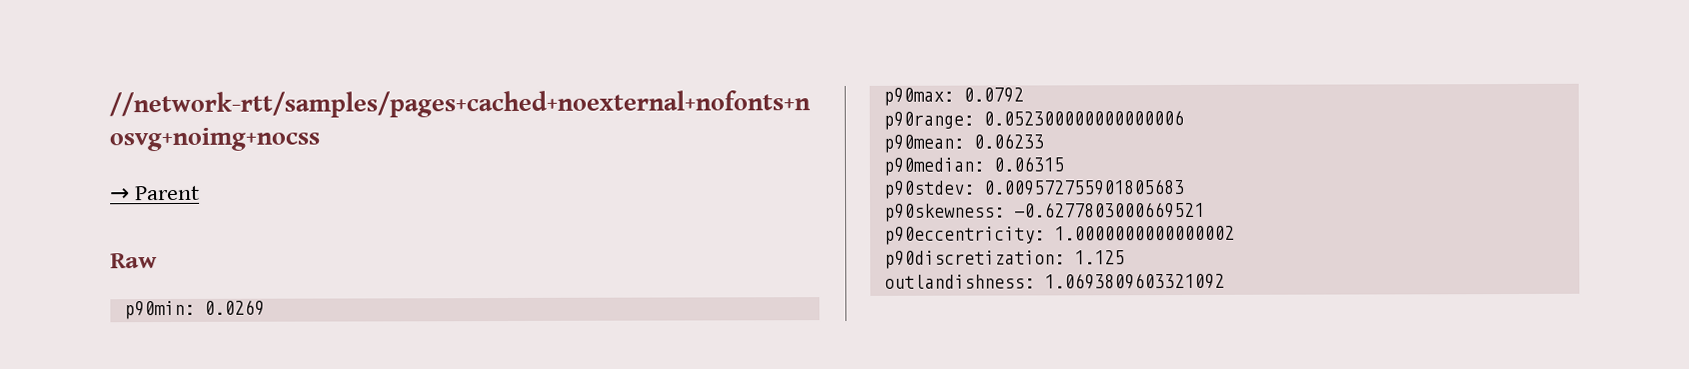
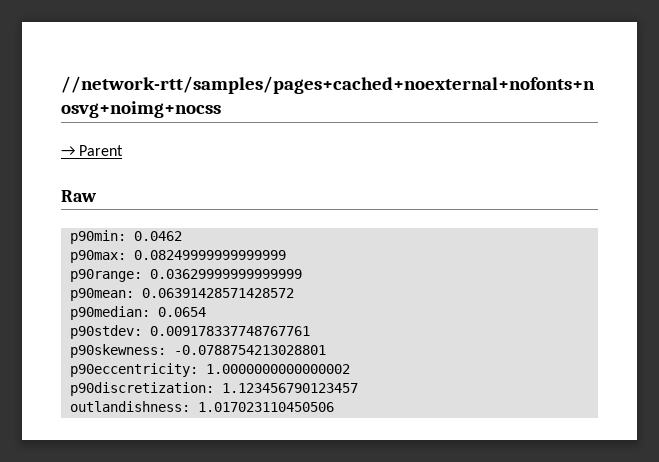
[203,299,265,316] 0.0269 -> [134,231,183,241] 0.0462
[962,87,1024,103] 0.0792 -> [134,250,287,260] 0.08249999999999999
[982,109,1184,126] 0.052300000000000006 -> [150,269,303,279] 0.03629999999999999
[972,133,1044,149] 0.06233 -> [142,288,295,298] 0.06391428571428572
[992,156,1064,172] 0.06315 -> [158,307,207,317] 0.0654
[982,178,1185,196] 0.009572755901805683 -> [150,326,311,336] 0.009178337748767761
[1013,201,1205,219] -0.6277803000669521 -> [174,345,327,355] -0.0788754213028801
[1073,250,1125,265] 1.125 -> [222,383,359,393] 1.123456790123457
[1043,272,1225,290] 1.0693809603321092 -> [198,402,335,412] 1.017023110450506

